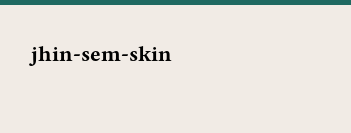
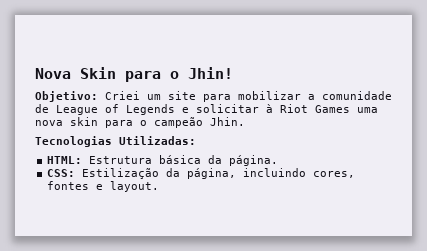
[29,46,172,66] jhin-sem-skin -> [35,67,233,82] [35,91,392,102] [35,104,378,115] [35,117,245,128] [35,136,196,147] [47,155,279,166] [47,168,356,179] [47,181,160,192] Nova Skin para o Jhin! // Objetivo: Criei um site para mobilizar a comunidade de League of Legends e solicitar à Riot Games uma nova skin para o campeão Jhin. // Tecnologias Utilizadas: // HTML: Estrutura básica da página. // CSS: Estilização da página, incluindo cores, fontes e layout.

